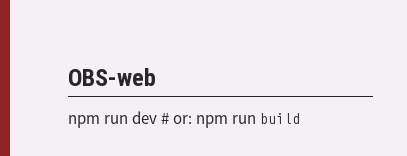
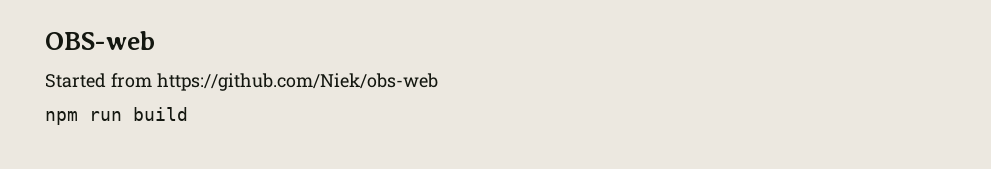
[68,111,257,128] // npm run dev # or: npm run -> [45,73,438,91] [45,111,122,125] // Started from https://github.com/Niek/obs-web // npm run

